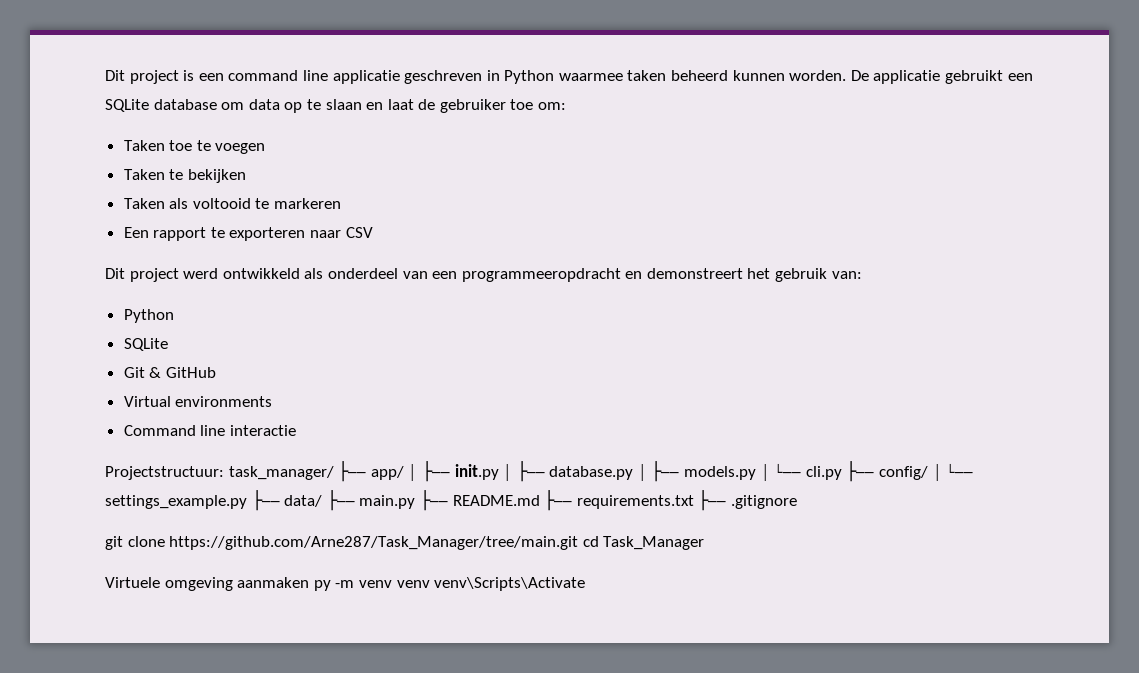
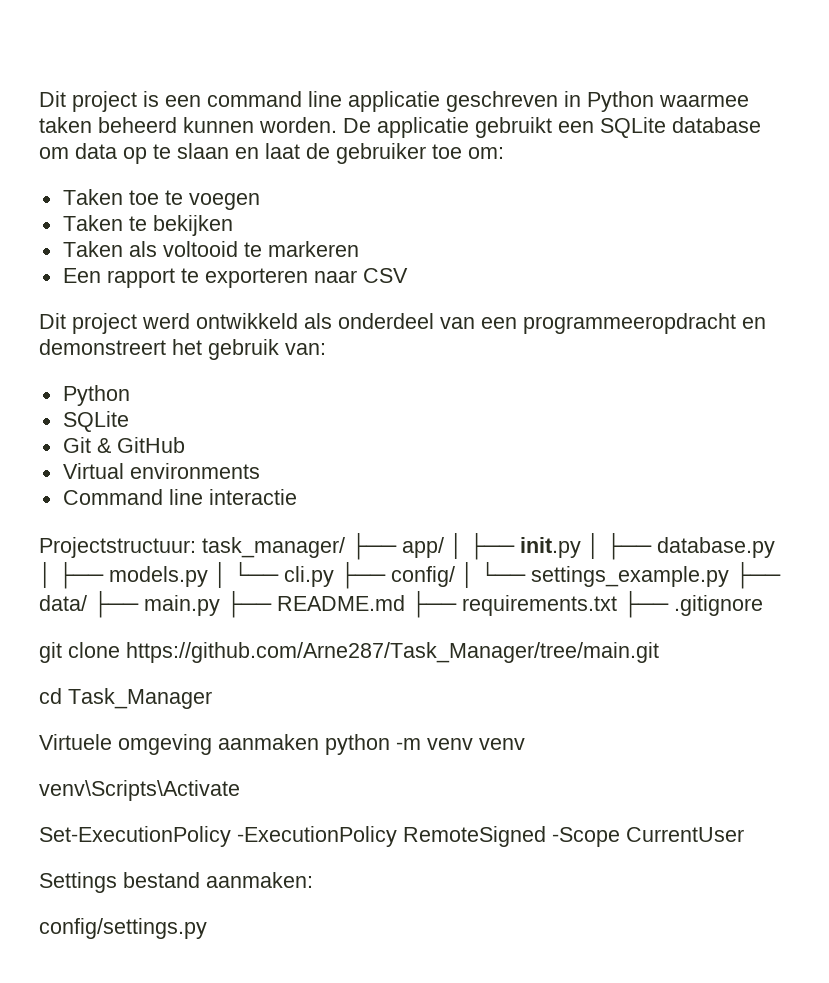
(579, 543) none -> (659, 652) //
[313,580,331,591] py -> [325,734,390,755] python
(430, 584) none -> (525, 744) //
(586, 584) none -> [39,826,744,847] [39,872,313,893] [39,918,207,939] // Set-ExecutionPolicy -ExecutionPolicy RemoteSigned -Scope CurrentUser // Settings bestand aanmaken: // config/settings.py

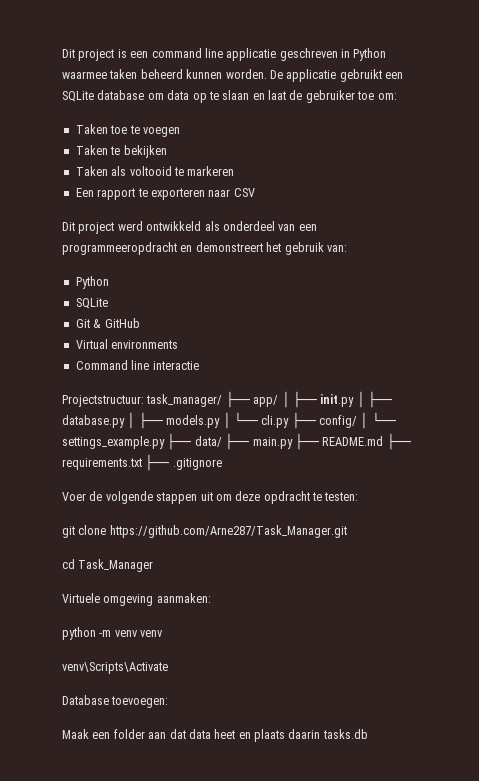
(763, 605) none -> [62,491,359,504] // Voer de volgende stappen uit om deze opdracht te testen:
[126,642,659,663] https://github.com/Arne287/Task_Manager/tree/main.git -> [109,525,347,538] https://github.com/Arne287/Task_Manager.git
[218,734,319,750] aanmaken -> [156,593,211,603] aanmaken: //
[39,826,744,847] [39,872,313,893] [39,918,207,939] Set-ExecutionPolicy -ExecutionPolicy RemoteSigned -Scope CurrentUser // Settings bestand aanmaken: // config/settings.py -> [62,695,169,708] [62,729,368,742] Database toevoegen: // Maak een folder aan dat data heet en plaats daarin tasks.db

